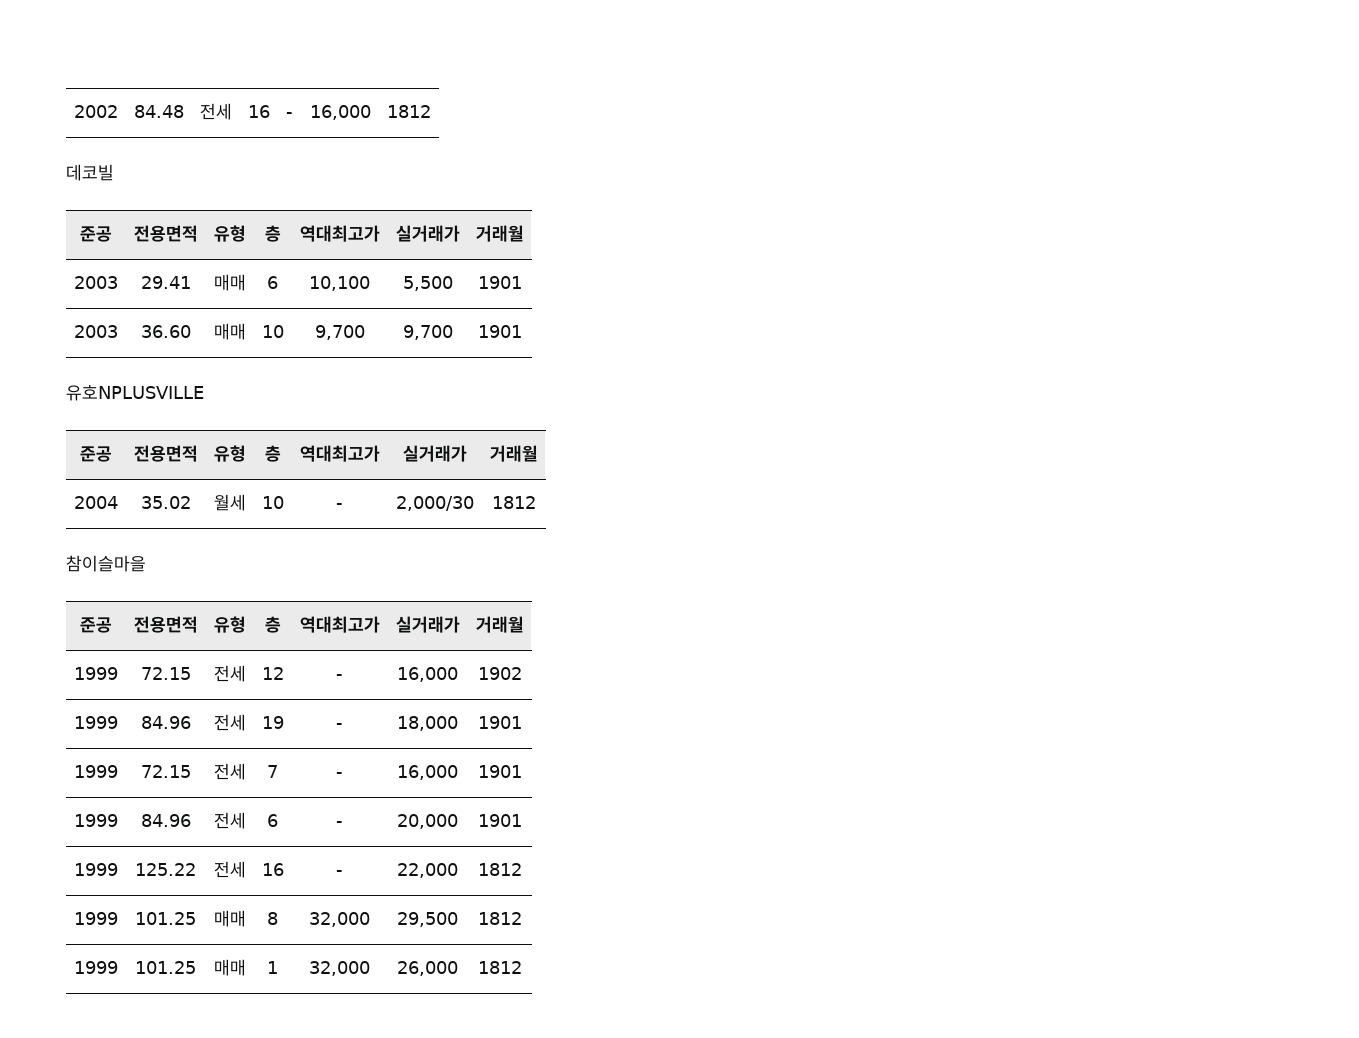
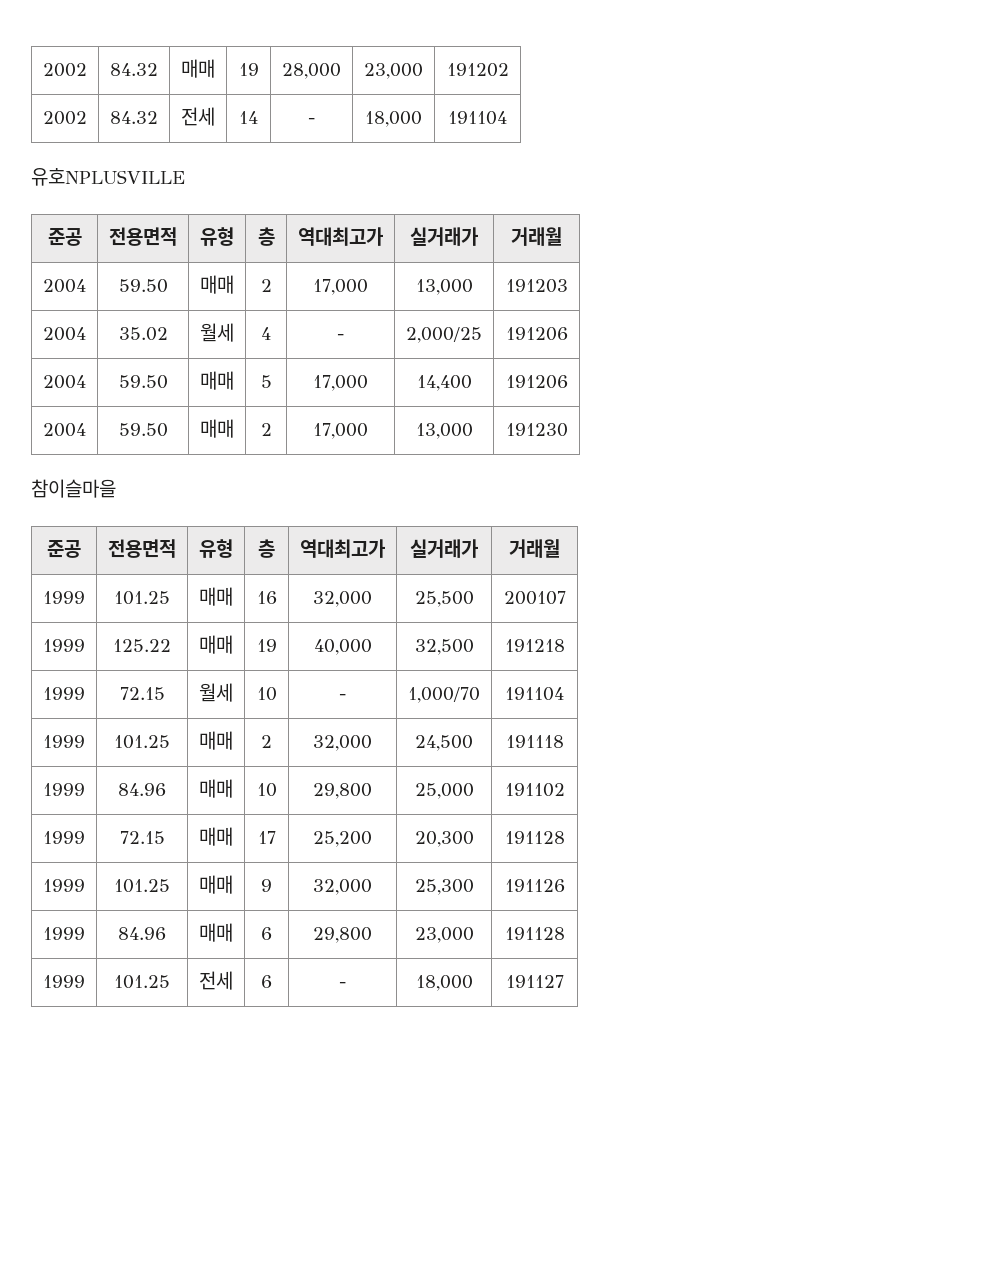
[74,105,118,118] [133,105,184,118] [199,103,232,120] [247,105,270,118] [286,112,293,118] [309,105,371,120] [386,105,431,118] [66,164,114,181] [80,226,112,242] [133,225,198,242] [213,225,246,242] [264,225,281,242] [299,225,380,242] [395,225,460,242] [475,225,524,242] [74,276,118,289] [140,276,191,289] [213,274,246,291] [267,276,278,289] [309,276,370,291] [402,276,453,291] [477,276,522,289] [74,325,118,338] [140,325,191,338] [213,323,246,340] [261,325,284,338] [314,325,365,340] [402,325,453,340] [477,325,522,338] 2002 | 84.48 | 전세 | 16 | - | 16,000 | 1812 // 데코빌 // 준공 | 전용면적 | 유형 | 층 | 역대최고가 | 실거래가 | 거래월 // 2003 | 29.41 | 매매 | 6 | 10,100 | 5,500 | 1901 // 2003 | 36.60 | 매매 | 10 | 9,700 | 9,700 | 1901 -> [43,63,87,77] [110,63,158,76] [181,59,215,78] [238,63,259,76] [282,63,341,79] [364,63,423,79] [446,63,509,77] [43,111,87,125] [110,111,158,124] [181,107,215,126] [239,111,258,124] [308,118,315,124] [365,111,422,127] [448,111,507,125] 2002 | 84.32 | 매매 | 19 | 28,000 | 23,000 | 191202 // 2002 | 84.32 | 전세 | 14 | - | 18,000 | 191104
(538, 453) none -> [43,279,86,293] [118,279,168,293] [200,275,234,294] [260,279,272,292] [313,279,368,295] [415,279,473,295] [505,279,568,293] // 2004 | 59.50 | 매매 | 2 | 17,000 | 13,000 | 191203
[261,496,284,509] [336,503,343,509] [395,496,474,511] [491,496,536,509] 10 | - | 2,000/30 | 1812 -> [261,327,271,340] [337,334,344,340] [406,327,482,343] [505,327,568,341] [43,375,86,389] [118,375,168,389] [200,371,234,390] [260,375,272,388] [313,375,368,391] [416,375,472,391] [505,375,568,389] [43,423,86,437] [118,423,168,437] [200,419,234,438] [260,423,272,436] [313,423,368,439] [415,423,473,439] [505,423,568,437] 4 | - | 2,000/25 | 191206 // 2004 | 59.50 | 매매 | 5 | 17,000 | 14,400 | 191206 // 2004 | 59.50 | 매매 | 2 | 17,000 | 13,000 | 191230
[74,667,118,680] [140,667,191,680] [213,665,246,682] [261,667,284,680] [336,674,343,680] [397,667,458,682] [477,667,522,680] [74,716,118,729] [140,716,191,729] [213,714,246,731] [261,716,284,729] [336,723,343,729] [397,716,458,731] [477,716,522,729] [74,765,118,778] [140,765,191,778] [213,763,246,780] [267,765,278,778] [336,772,343,778] [397,765,458,780] [477,765,522,778] [74,814,118,827] [140,814,191,827] [213,812,246,829] [267,814,278,827] [336,821,343,827] [397,814,458,829] [477,814,522,827] [74,863,118,876] [135,863,196,876] [213,861,246,878] [261,863,284,876] [336,870,343,876] [397,863,458,878] [477,863,522,876] [74,912,118,925] [135,912,196,925] [213,910,246,927] [267,912,278,925] [309,912,370,927] [397,912,458,927] [477,912,522,925] [74,961,118,974] [135,961,196,974] [213,959,246,976] [267,961,278,974] [309,961,370,976] [397,961,458,976] [477,961,522,974] // 1999 | 72.15 | 전세 | 12 | - | 16,000 | 1902 // 1999 | 84.96 | 전세 | 19 | - | 18,000 | 1901 // 1999 | 72.15 | 전세 | 7 | - | 16,000 | 1901 // 1999 | 84.96 | 전세 | 6 | - | 20,000 | 1901 // 1999 | 125.22 | 전세 | 16 | - | 22,000 | 1812 // 1999 | 101.25 | 매매 | 8 | 32,000 | 29,500 | 1812 // 1999 | 101.25 | 매매 | 1 | 32,000 | 26,000 | 1812 -> [43,591,85,604] [114,591,170,605] [199,587,233,606] [256,591,277,604] [313,591,372,607] [414,591,474,607] [503,591,566,605] [43,639,85,652] [113,639,171,652] [199,635,233,654] [256,639,277,652] [313,639,372,655] [414,639,474,655] [504,639,565,652] [43,687,85,700] [119,687,165,700] [199,683,233,702] [256,687,277,701] [339,694,346,700] [408,687,480,703] [505,687,564,701] [43,735,85,748] [114,735,170,749] [199,731,233,750] [261,735,272,748] [313,735,372,751] [415,735,473,751] [505,735,564,748] [43,783,85,796] [118,783,166,796] [199,779,233,798] [256,783,277,797] [313,783,372,799] [414,783,474,799] [504,783,565,797] [43,831,85,844] [119,831,165,844] [199,827,233,846] [257,831,276,844] [313,831,372,847] [414,831,474,847] [504,831,565,844] [43,879,85,892] [114,879,170,893] [199,875,233,894] [261,879,272,892] [313,879,372,895] [414,879,474,895] [504,879,565,892] [43,927,85,940] [118,927,166,940] [199,923,233,942] [261,927,272,940] [313,927,372,943] [414,927,474,943] [504,927,565,940] [43,975,85,988] [114,975,170,989] [199,971,233,990] [261,975,272,988] [339,982,346,988] [415,975,473,991] [505,975,564,988] // 1999 | 101.25 | 매매 | 16 | 32,000 | 25,500 | 200107 // 1999 | 125.22 | 매매 | 19 | 40,000 | 32,500 | 191218 // 1999 | 72.15 | 월세 | 10 | - | 1,000/70 | 191104 // 1999 | 101.25 | 매매 | 2 | 32,000 | 24,500 | 191118 // 1999 | 84.96 | 매매 | 10 | 29,800 | 25,000 | 191102 // 1999 | 72.15 | 매매 | 17 | 25,200 | 20,300 | 191128 // 1999 | 101.25 | 매매 | 9 | 32,000 | 25,300 | 191126 // 1999 | 84.96 | 매매 | 6 | 29,800 | 23,000 | 191128 // 1999 | 101.25 | 전세 | 6 | - | 18,000 | 191127

